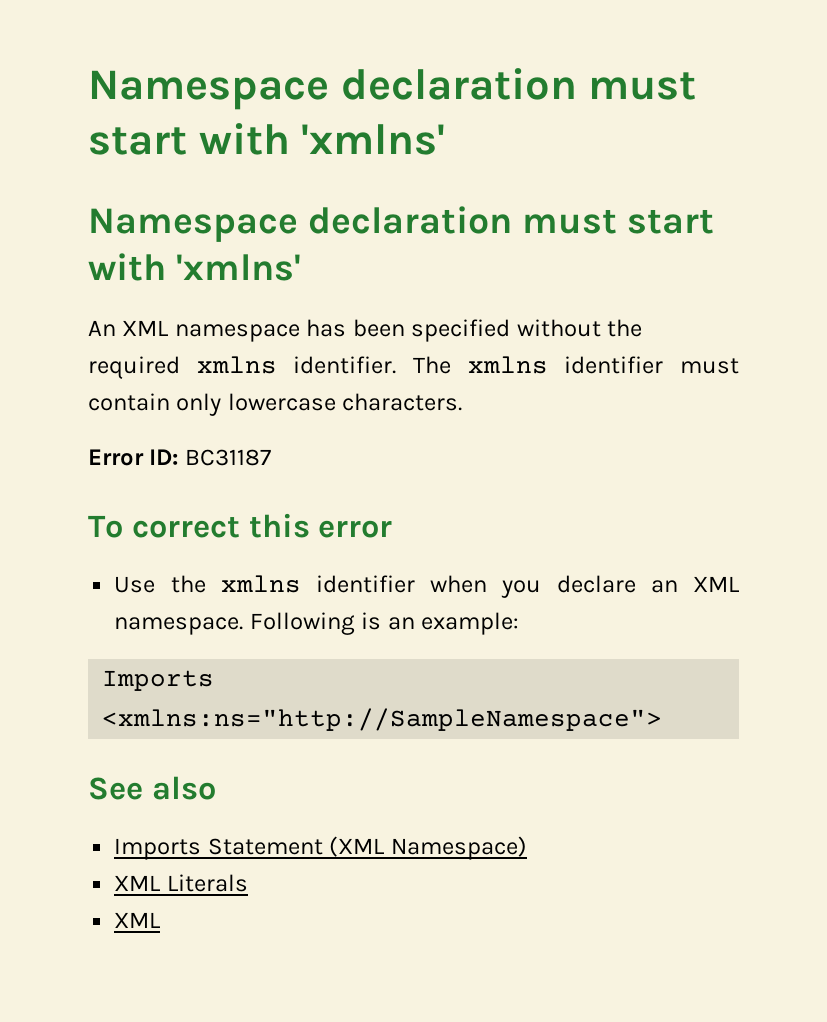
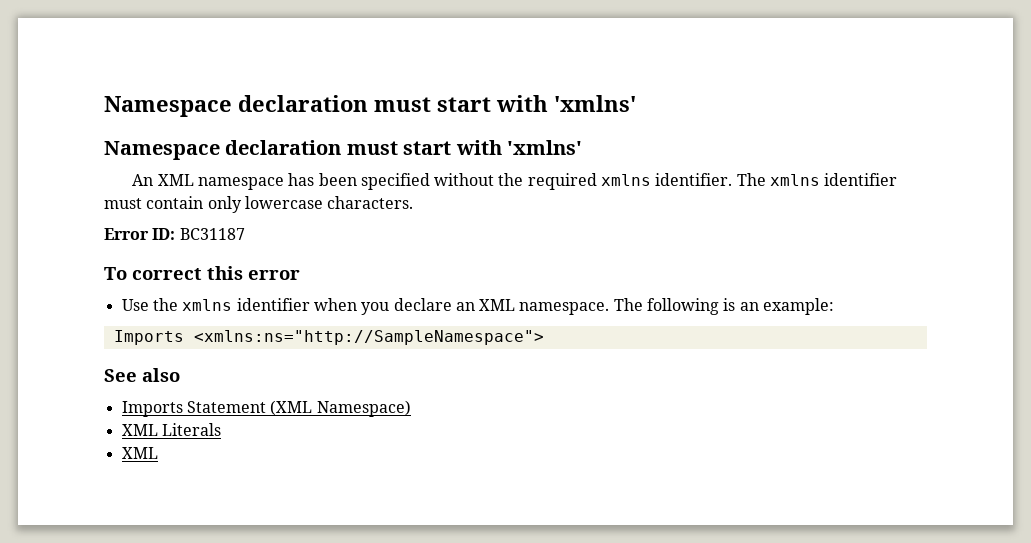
[249,612,355,635] Following -> [613,298,720,315] The following

